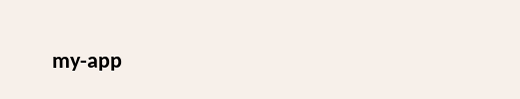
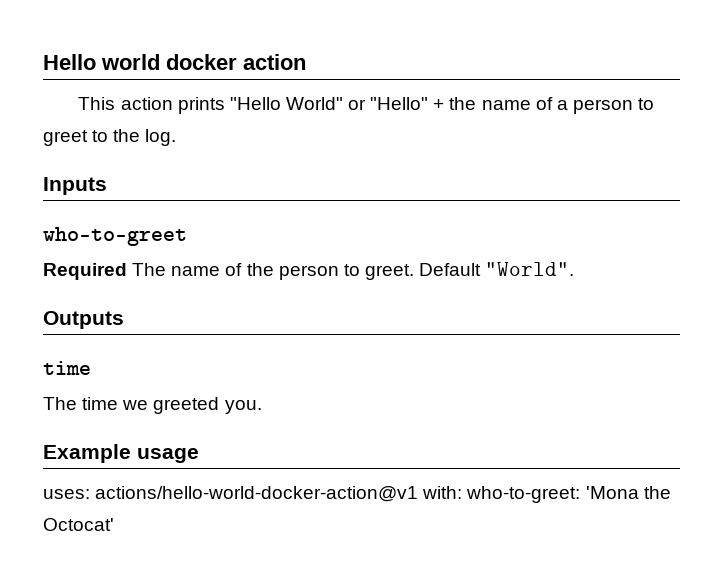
[52,56,123,71] my-app -> [43,54,306,70] [78,97,655,114] [43,129,177,146] [43,177,107,195] [43,227,187,246] [43,262,575,280] [43,311,124,329] [43,361,91,375] [43,397,262,414] [43,444,199,463] [43,486,671,503] [43,518,114,531] Hello world docker action // This action prints "Hello World" or "Hello" + the name of a person to greet to the log. // Inputs // who-to-greet // Required The name of the person to greet. Default "World". // Outputs // time // The time we greeted you. // Example usage // uses: actions/hello-world-docker-action@v1 with: who-to-greet: 'Mona the Octocat'

